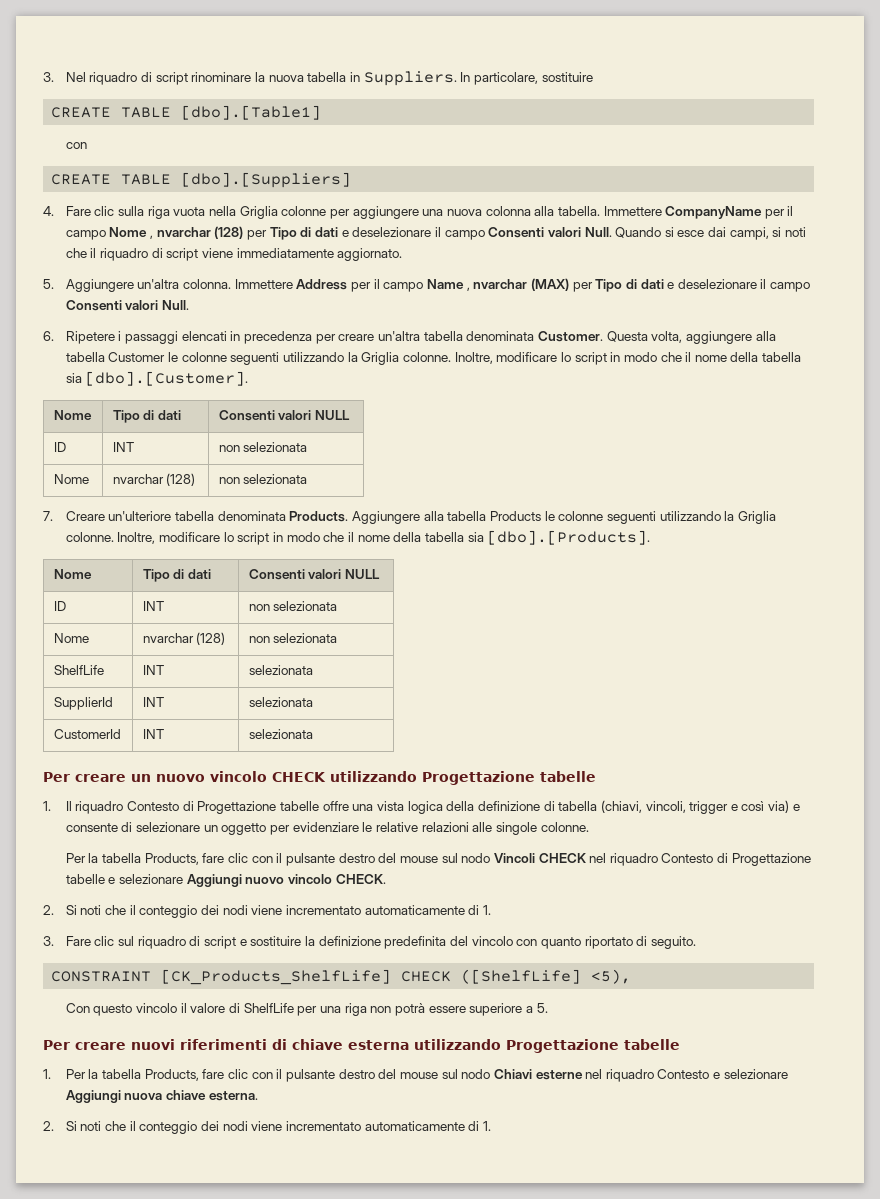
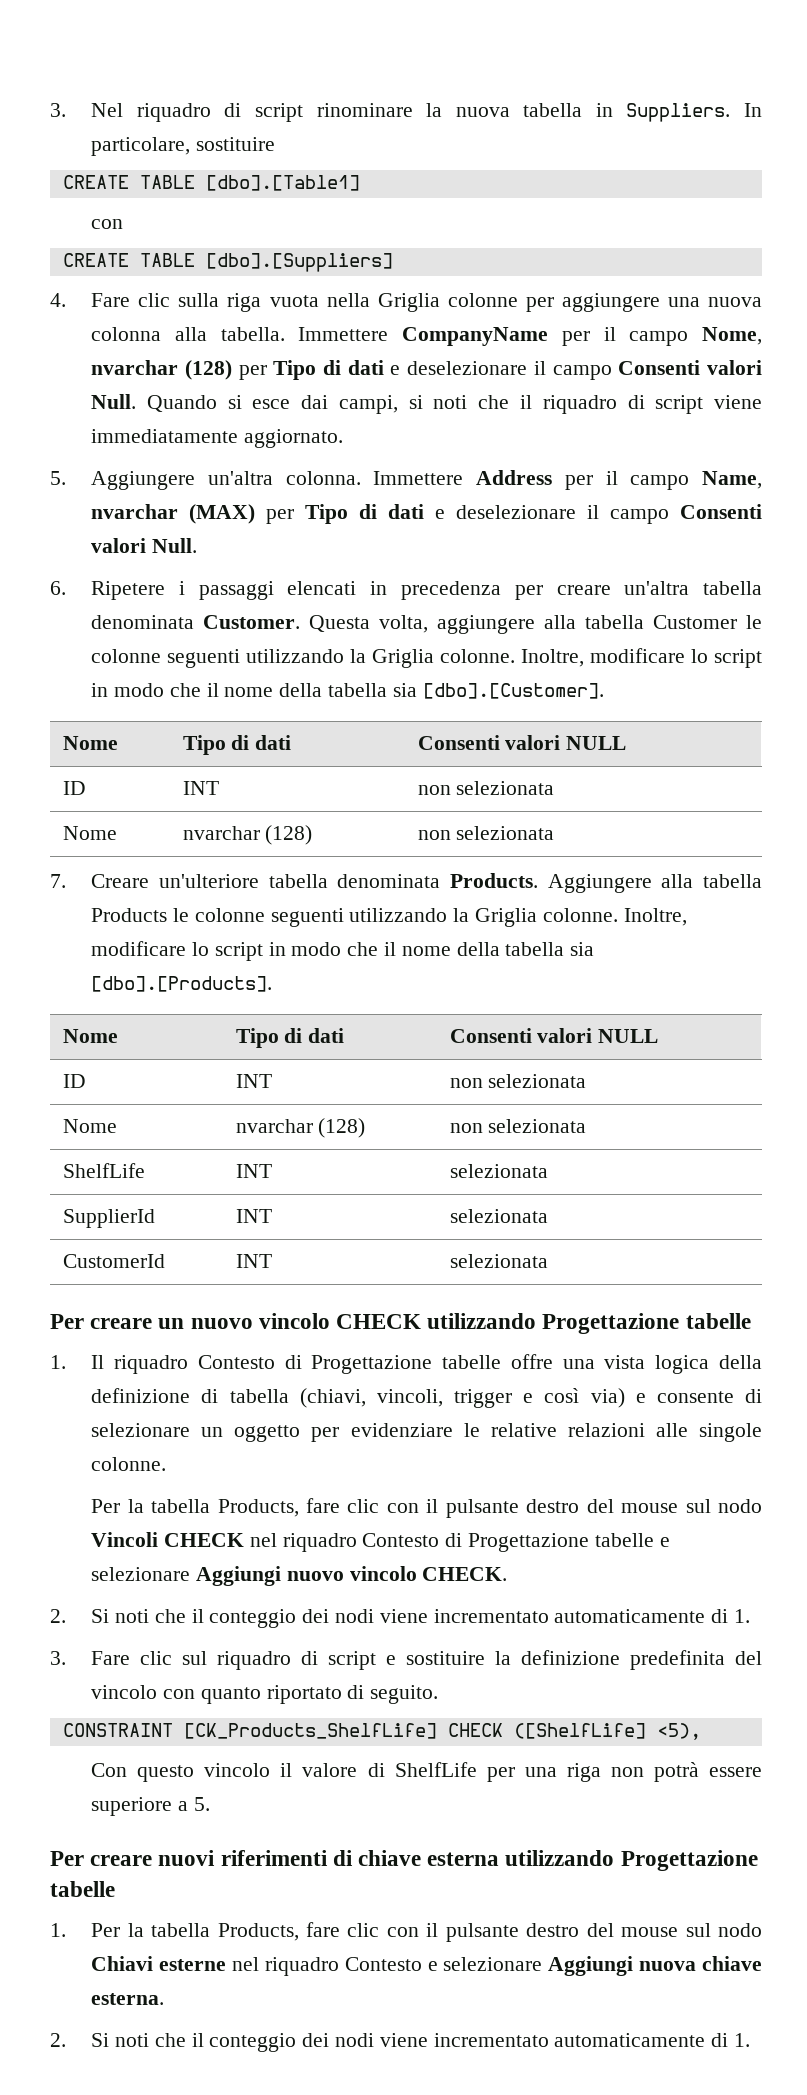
[109,227,154,239] Nome , -> [701,327,762,345] Nome,
[426,279,470,291] Name , -> [701,471,762,489] Name,

